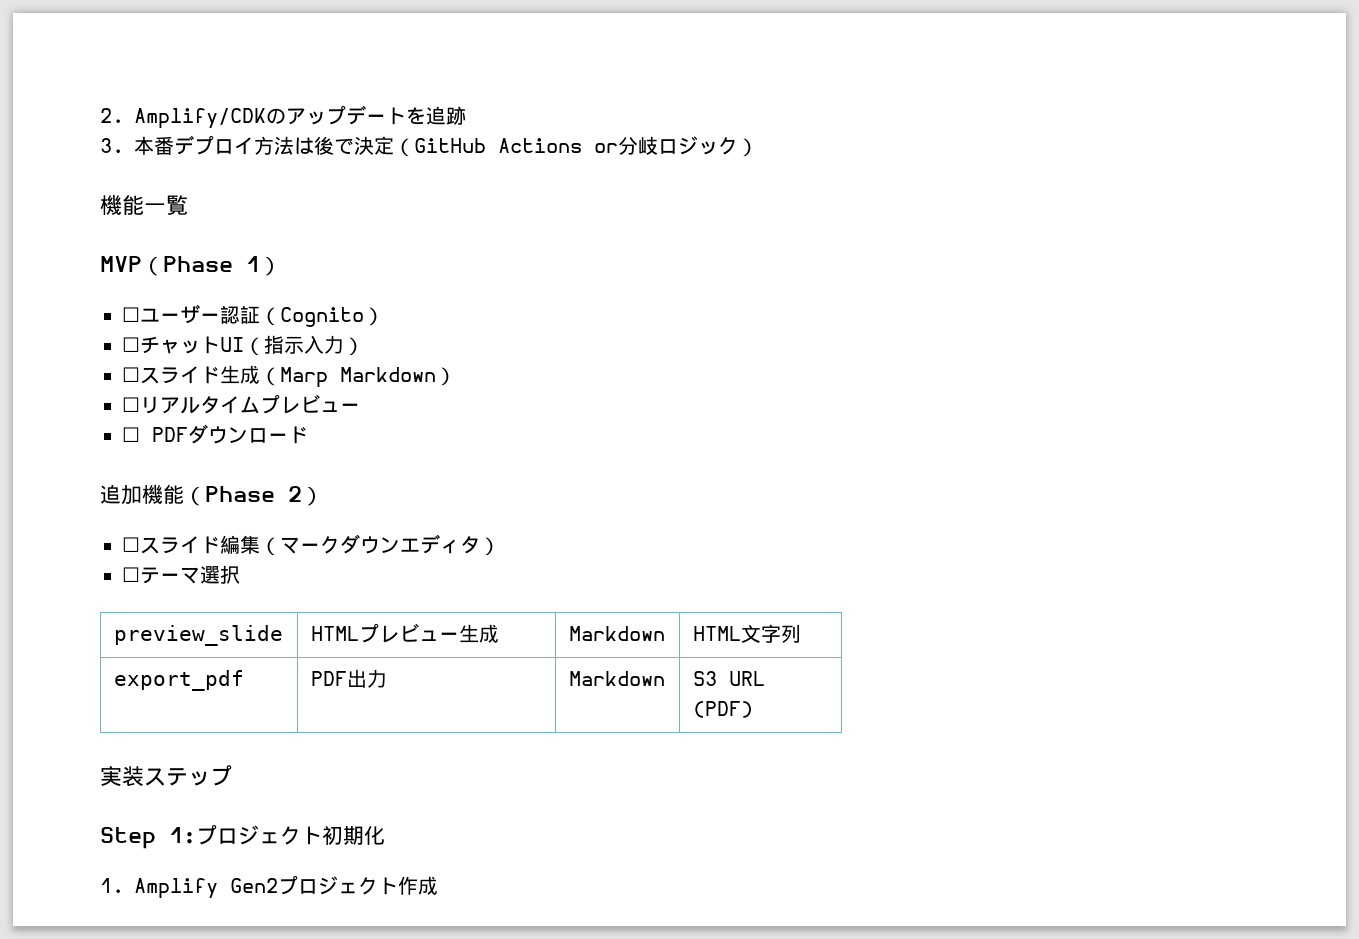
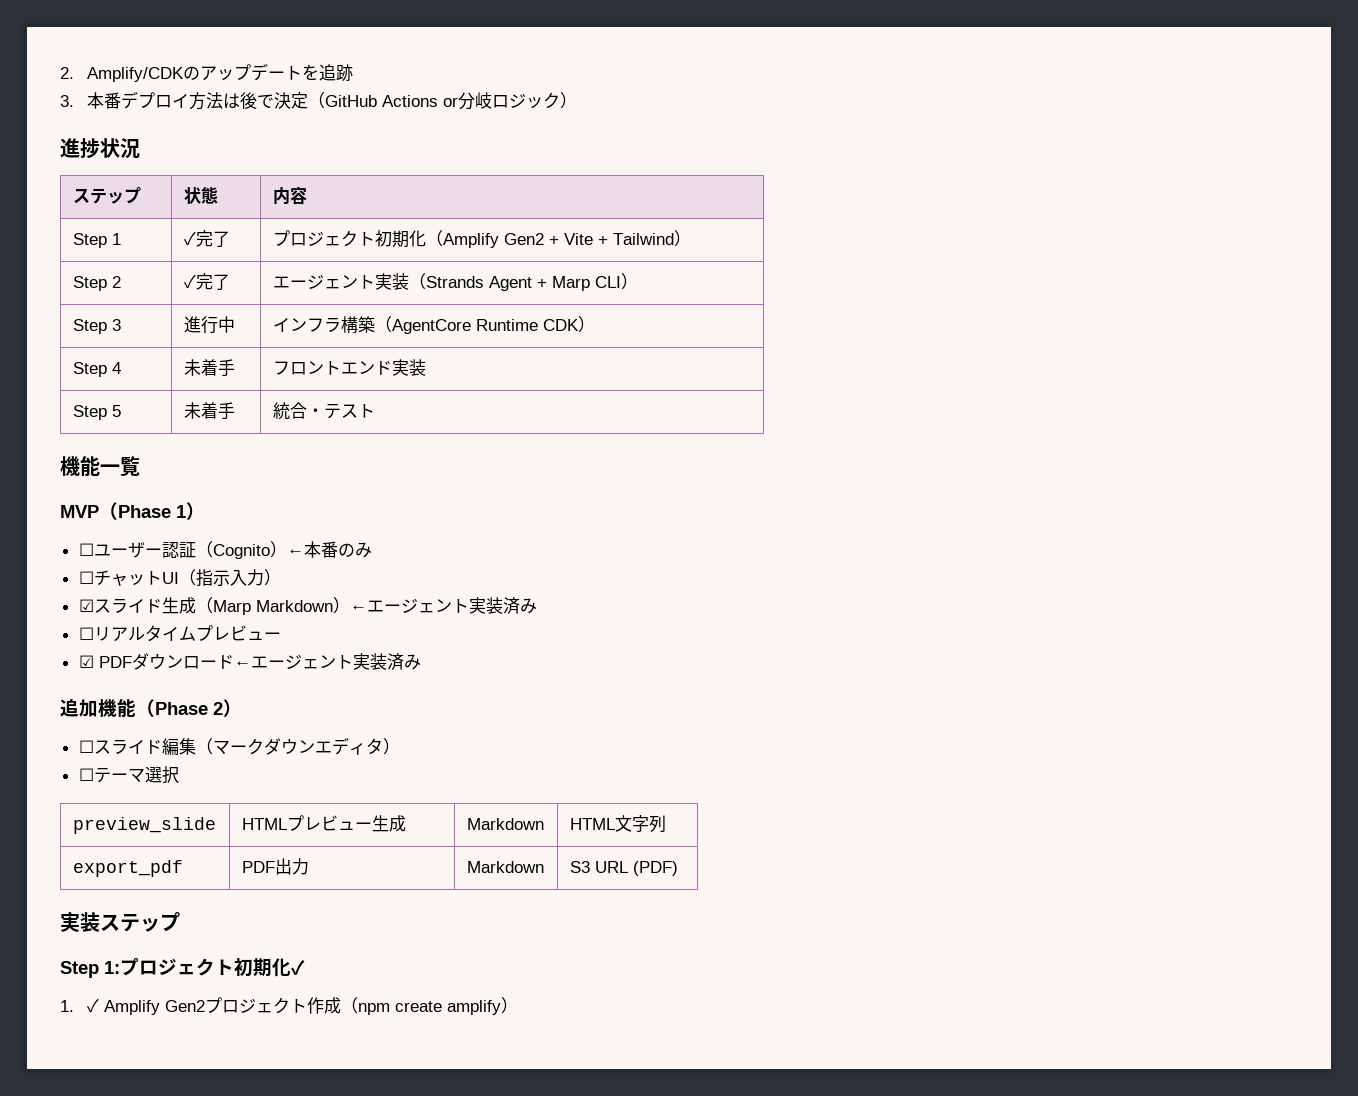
(758, 147) none -> [60,138,140,159] [72,187,141,204] [183,187,218,204] [272,186,307,205] [72,233,121,248] [183,230,230,247] [272,230,691,248] [72,276,121,291] [183,273,230,290] [272,273,638,291] [72,319,121,334] [183,316,235,334] [272,316,595,334] [72,362,121,377] [183,359,235,377] [272,359,426,376] [72,405,121,420] [183,402,235,420] [272,402,375,420] // 進捗状況 // ステップ | 状態 | 内容 // Step 1 | ✓完了 | プロジェクト初期化（Amplify Gen2 + Vite + Tailwind） // Step 2 | ✓完了 | エージェント実装（Strands Agent + Marp CLI） // Step 3 | 進行中 | インフラ構築（AgentCore Runtime CDK） // Step 4 | 未着手 | フロントエンド実装 // Step 5 | 未着手 | 統合・テスト
(384, 316) none -> [286,541,372,558] ←本番のみ
[122,367,140,382] ☐ -> [78,599,94,612] ☑
(456, 376) none -> [349,597,537,614] ←エージェント実装済み
[122,427,140,442] ☐ -> [78,655,94,668] ☑
(308, 435) none -> [233,653,421,670] ←エージェント実装済み
(385, 835) none -> [291,960,305,975] ✓
(124, 885) none -> [87,998,100,1013] ✓
(438, 885) none -> [341,997,519,1015] （npm create amplify）

